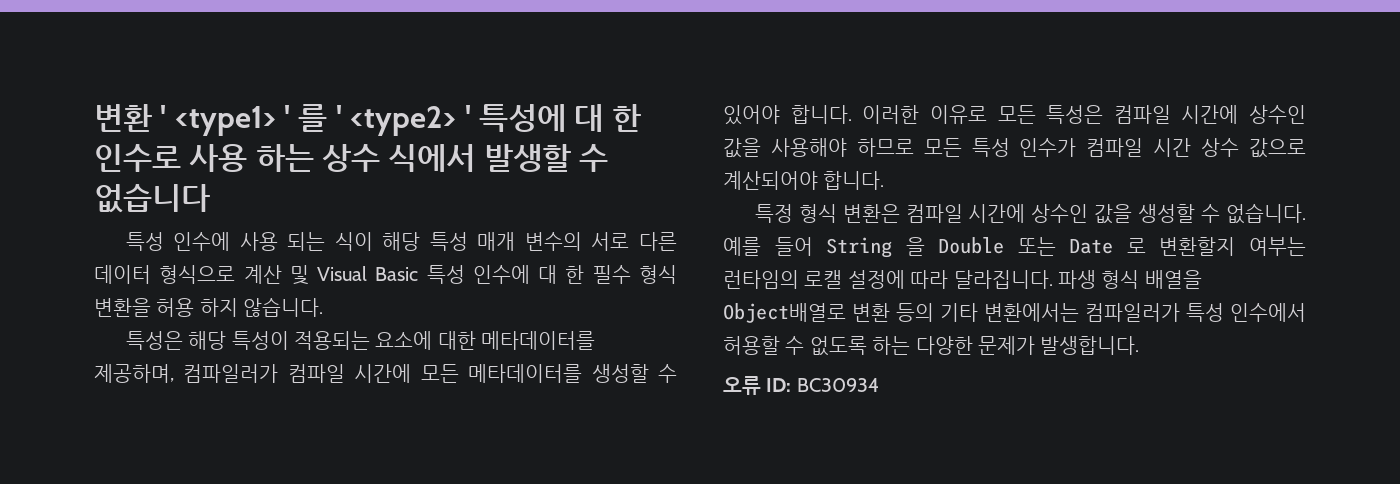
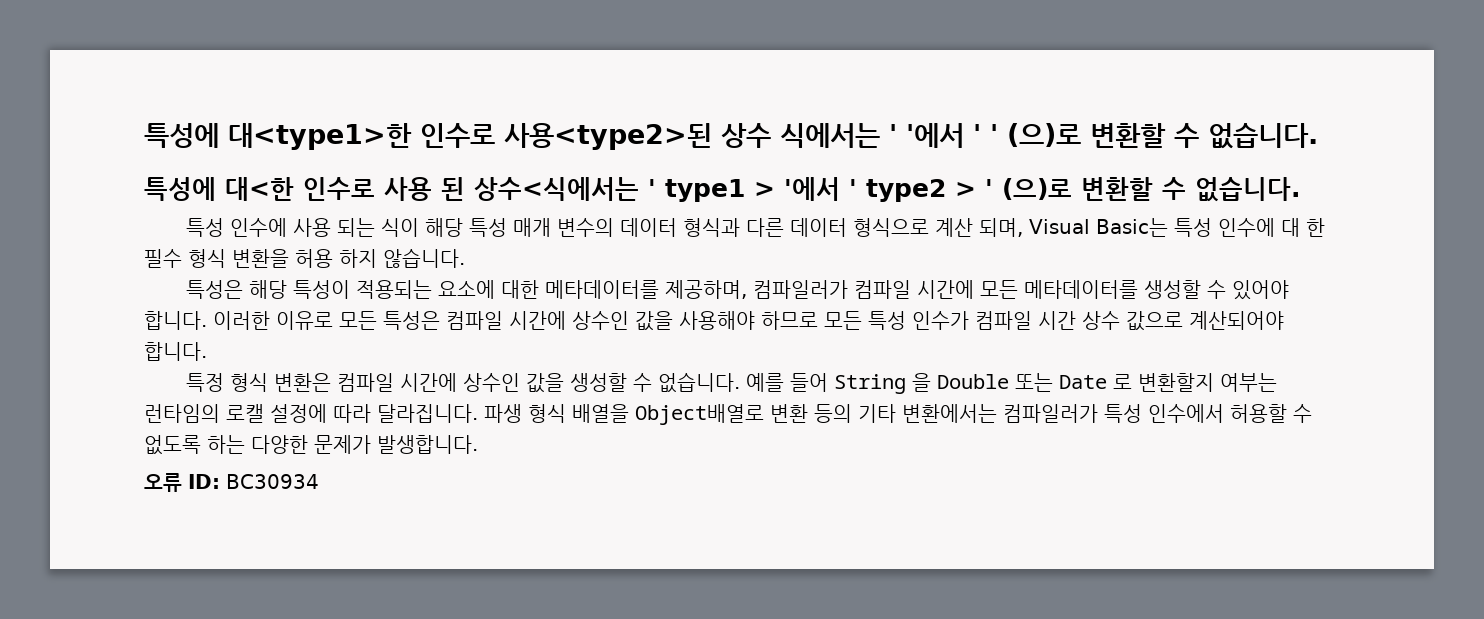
[94,104,641,136] [94,144,609,172] [94,184,210,213] 변환 ' <type1> ' 를 ' <type2> ' 특성에 대 한 인수로 사용 하는 상수 식에서 발생할 수 없습니다 -> [144,123,1318,150] [144,177,1301,202] 특성에 대<type1>한 인수로 사용<type2>된 상수 식에서는 ' '에서 ' ' (으)로 변환할 수 없습니다. // 특성에 대<한 인수로 사용 된 상수<식에서는 ' type1 > '에서 ' type2 > ' (으)로 변환할 수 없습니다.
[591,232,630,251] 서로 -> [620,218,741,237] 데이터 형식과
[289,265,419,285] 및 Visual Basic -> [979,218,1169,237] 되며, Visual Basic는

